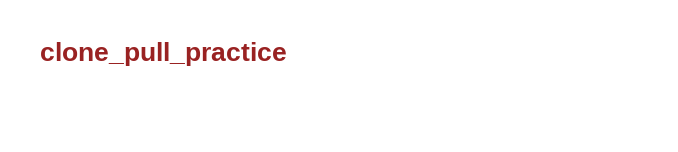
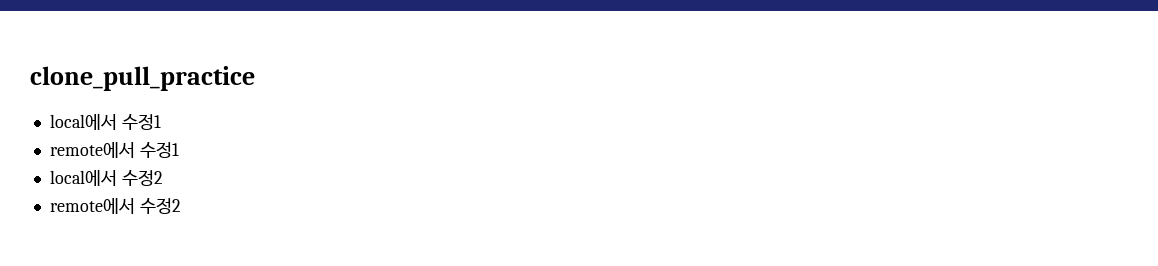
(287, 54) none -> [49,114,161,130] [49,142,179,158] [49,170,163,186] [49,198,181,214] // local에서 수정1 // remote에서 수정1 // local에서 수정2 // remote에서 수정2

